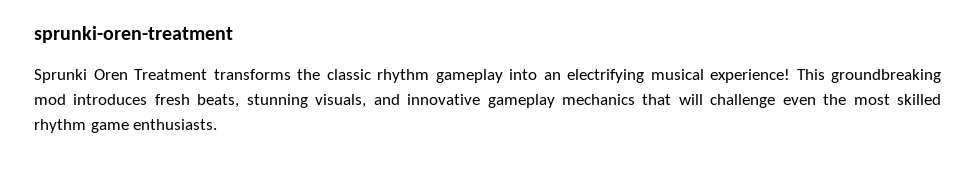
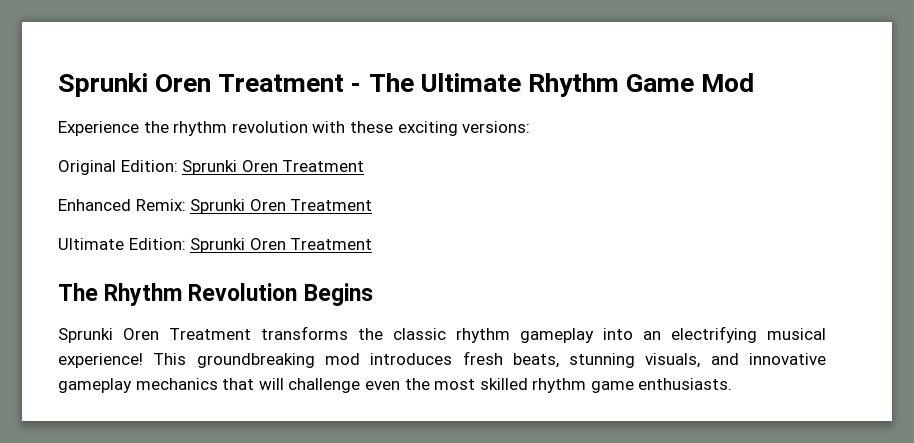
[34,26,233,43] sprunki-oren-treatment -> [58,73,755,97] [58,121,531,136] [58,160,365,175] [58,199,373,214] [58,238,373,253] [58,283,373,306] Sprunki Oren Treatment - The Ultimate Rhythm Game Mod // Experience the rhythm revolution with these exciting versions: // Original Edition: Sprunki Oren Treatment // Enhanced Remix: Sprunki Oren Treatment // Ultimate Edition: Sprunki Oren Treatment // The Rhythm Revolution Begins

